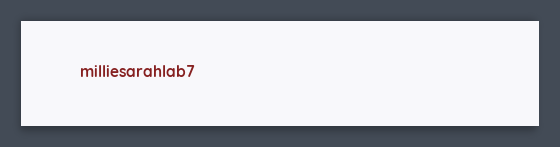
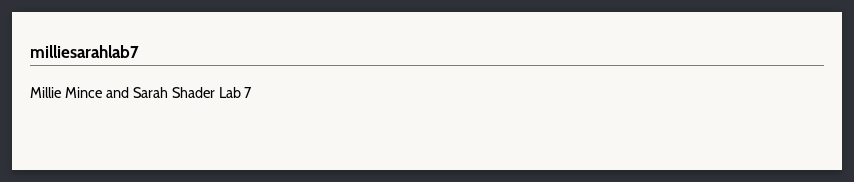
(195, 71) none -> [30,87,253,98] // Millie Mince and Sarah Shader Lab 7

